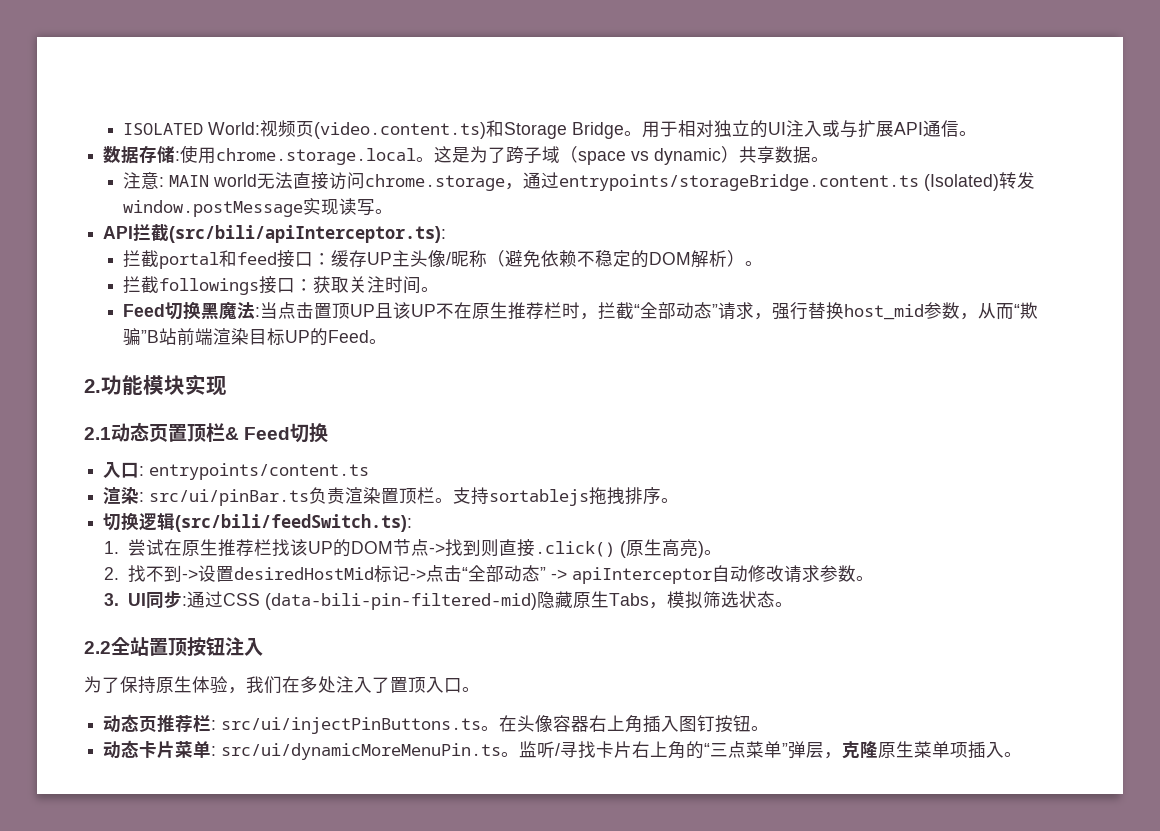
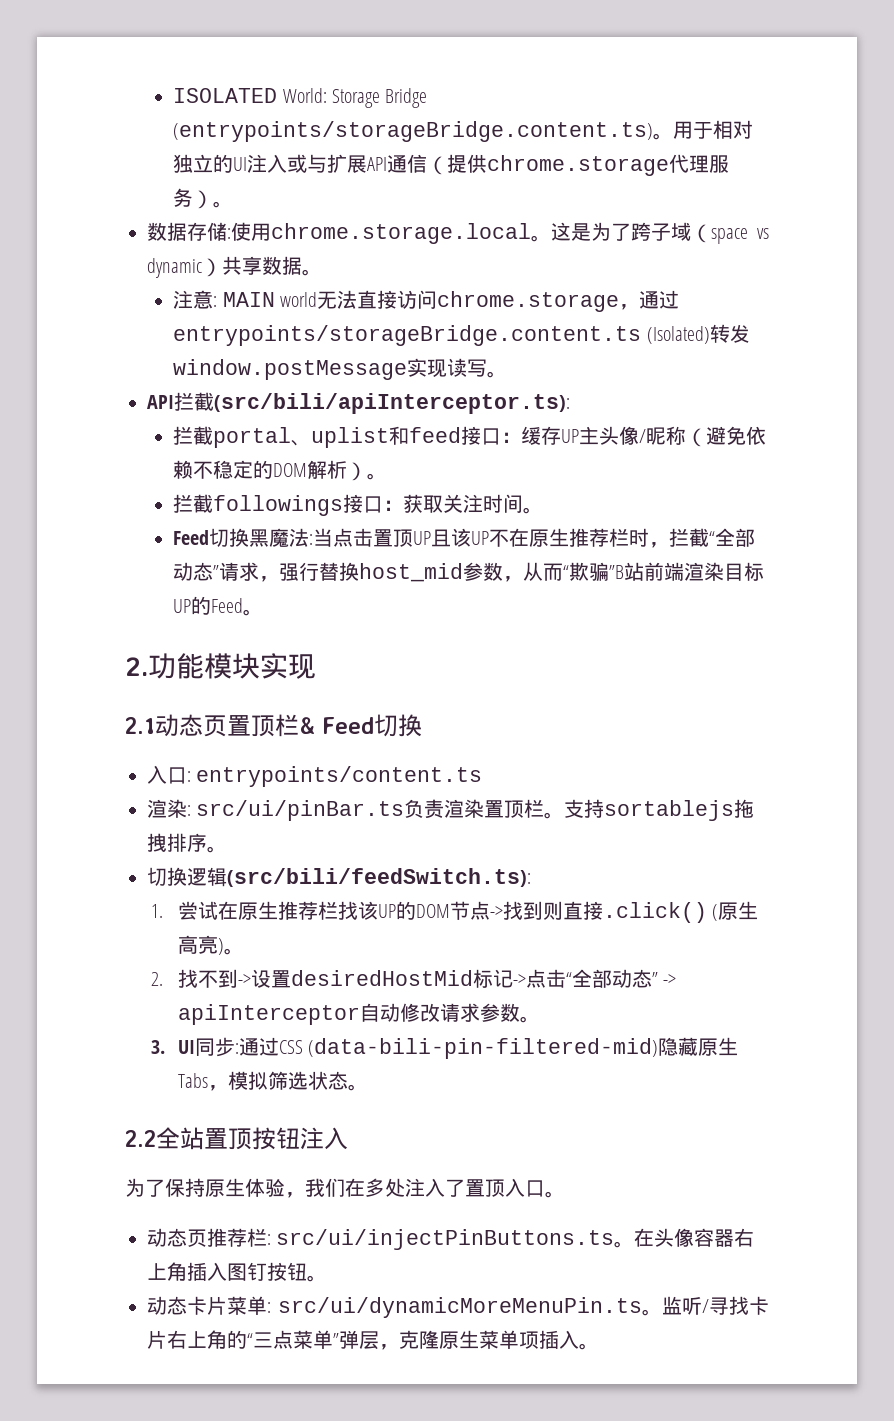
[260,120,505,139] 视频页(video.content.ts)和 -> (327, 95) none
(625, 130) none -> [173,121,654,142] (entrypoints/storageBridge.content.ts)
(960, 128) none -> [427,154,730,176] [173,188,214,209] （提供chrome.storage代理服务）
(220, 260) none -> [291,427,390,448] 、uplist

